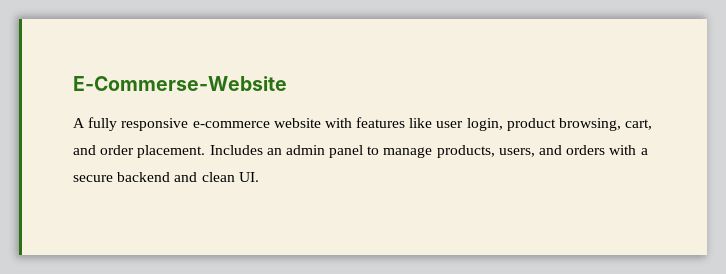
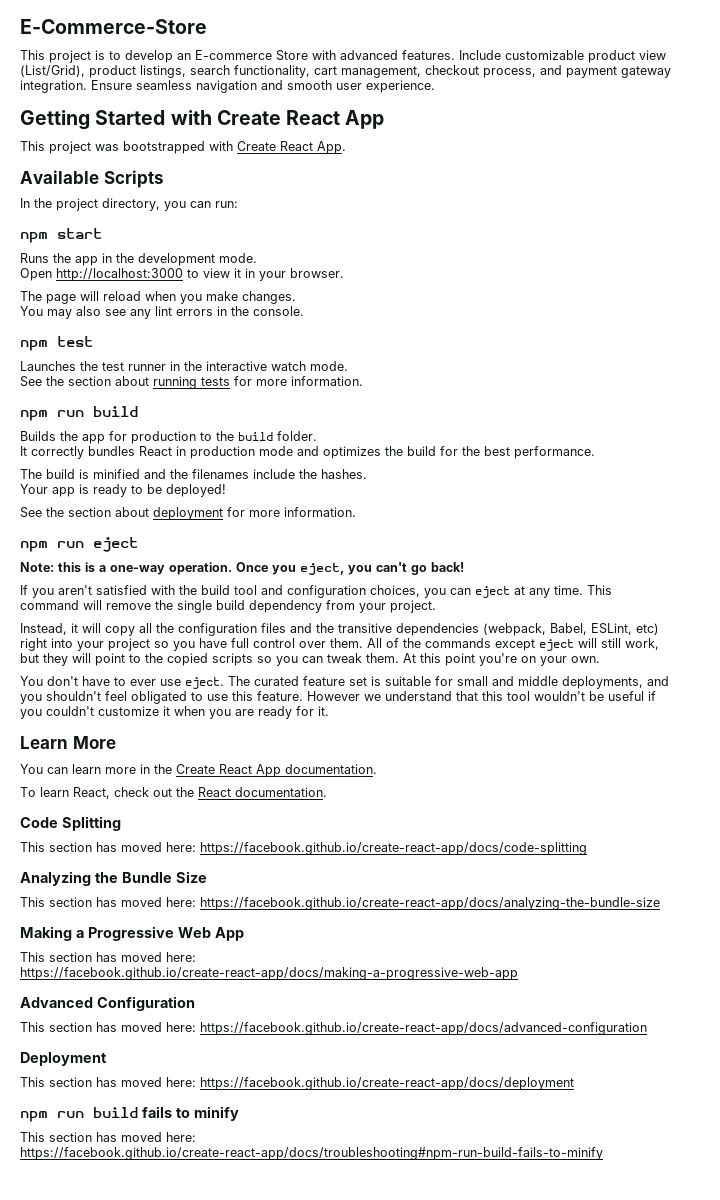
[73,76,287,91] [73,117,653,131] [73,145,648,158] [73,172,259,182] E-Commerse-Website // A fully responsive e-commerce website with features like user login, product browsing, cart, and order placement. Includes an admin panel to manage products, users, and orders with a secure backend and clean UI. -> [20,19,207,34] [20,50,666,63] [20,65,671,78] [20,80,435,93] [20,110,385,130] [20,141,346,154] [20,170,164,188] [20,198,238,211] [20,228,102,243] [20,253,257,266] [20,268,344,281] [20,291,296,304] [20,306,304,319] [20,336,93,351] [20,361,348,371] [20,376,363,389] [20,406,138,421] [20,431,317,444] [20,446,595,459] [20,469,367,479] [20,484,226,497] [20,507,356,520] [20,537,138,552] [20,562,464,575] [20,585,612,598] [20,600,436,613] [20,623,659,636] [20,638,659,651] [20,653,600,666] [20,676,669,689] [20,691,656,704] [20,706,329,719] [20,736,116,749] [20,764,377,777] [20,787,327,799] [20,816,121,831] [20,842,587,855] [20,871,207,886] [20,897,660,910] [20,926,244,941] [20,952,196,962] [20,967,518,980] [20,996,195,1011] [20,1022,647,1035] [20,1052,107,1066] [20,1077,574,1090] [20,1106,239,1122] [20,1132,196,1142] [20,1147,603,1160] E-Commerce-Store // This project is to develop an E-commerce Store with advanced features. Include customizable product view (List/Grid), product listings, search functionality, cart management, checkout process, and payment gateway integration. Ensure seamless navigation and smooth user experience. // Getting Started with Create React App // This project was bootstrapped with Create React App. // Available Scripts // In the project directory, you can run: // npm start // Runs the app in the development mode. // Open http://localhost:3000 to view it in your browser. // The page will reload when you make changes. // You may also see any lint errors in the console. // npm test // Launches the test runner in the interactive watch mode. // See the section about running tests for more information. // npm run build // Builds the app for production to the build folder. // It correctly bundles React in production mode and optimizes the build for the best performance. // The build is minified and the filenames include the hashes. // Your app is ready to be deployed! // See the section about deployment for more information. // npm run eject // Note: this is a one-way operation. Once you eject, you can't go back! // If you aren't satisfied with the build tool and configuration choices, you can eject at any time. This command will remove the single build dependency from your project. // Instead, it will copy all the configuration files and the transitive dependencies (webpack, Babel, ESLint, etc) right into your project so you have full control over them. All of the commands except eject will still work, but they will point to the copied scripts so you can tweak them. At this point you're on your own. // You don't have to ever use eject. The curated feature set is suitable for small and middle deployments, and you shouldn't feel obligated to use this feature. However we understand that this tool wouldn't be useful if you couldn't customize it when you are ready for it. // Learn More // You can learn more in the Create React App documentation. // To learn React, check out the React documentation. // Code Splitting // This section has moved here: https://facebook.github.io/create-react-app/docs/code-splitting // Analyzing the Bundle Size // This section has moved here: https://facebook.github.io/create-react-app/docs/analyzing-the-bundle-size // Making a Progressive Web App // This section has moved here: https://facebook.github.io/create-react-app/docs/making-a-progressive-web-app // Advanced Configuration // This section has moved here: https://facebook.github.io/create-react-app/docs/advanced-configuration // Deployment // This section has moved here: https://facebook.github.io/create-react-app/docs/deployment // npm run build fails to minify // This section has moved here: https://facebook.github.io/create-react-app/docs/troubleshooting#npm-run-build-fails-to-minify

